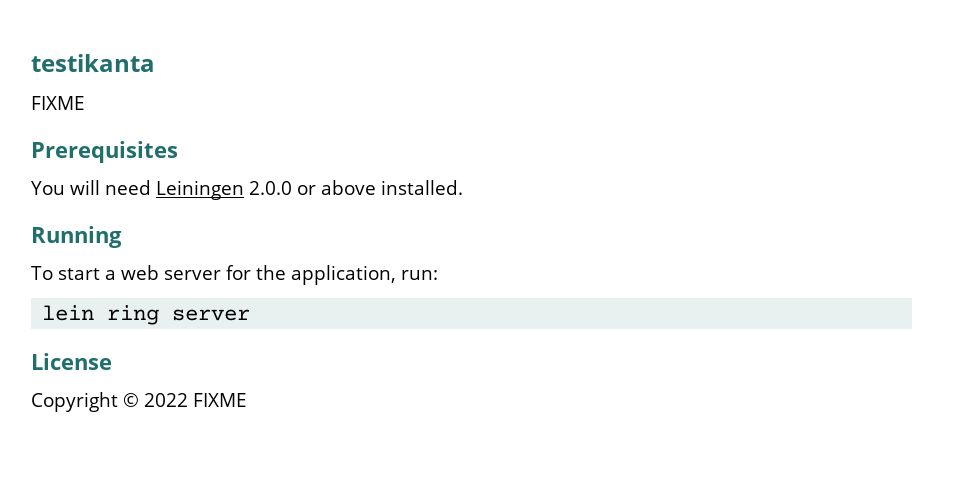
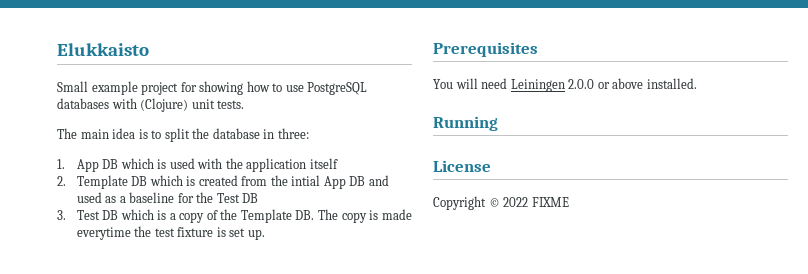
[31,54,155,72] [31,96,85,110] testikanta // FIXME -> [57,43,149,56] [57,81,368,95] [57,98,245,112] [57,128,309,142] [57,158,338,172] [57,175,389,189] [76,192,259,203] [57,209,412,223] [76,226,265,240] Elukkaisto // Small example project for showing how to use PostgreSQL databases with (Clojure) unit tests. // The main idea is to split the database in three: // 1. App DB which is used with the application itself // 2. Template DB which is created from the intial App DB and used as a baseline for the Test DB // 3. Test DB which is a copy of the Template DB. The copy is made everytime the test fixture is set up.
[31,265,438,285] [42,305,251,325] // To start a web server for the application, run: // lein ring server -> (498, 123) none

